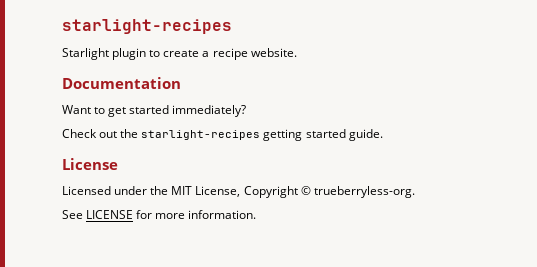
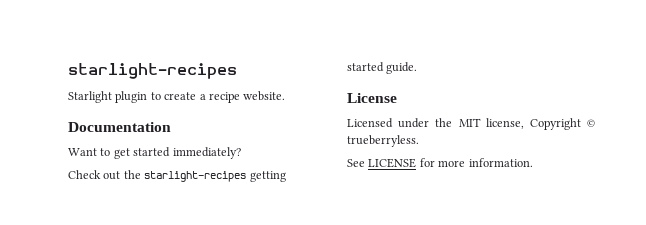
[195,186,241,197] License, -> [485,118,524,129] license,
[313,186,415,198] trueberryless-org. -> [347,135,419,147] trueberryless.

